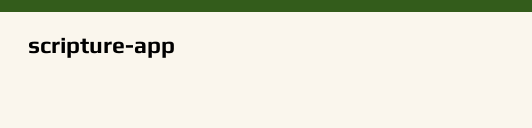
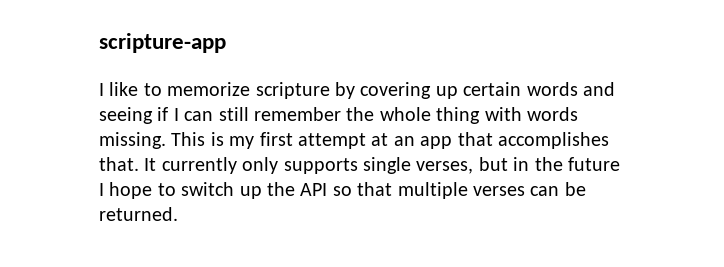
(175, 47) none -> [99,82,615,99] [99,107,578,124] [99,132,609,149] [99,157,620,174] [99,182,586,199] [99,207,178,221] // I like to memorize scripture by covering up certain words and seeing if I can still remember the whole thing with words missing. This is my first attempt at an app that accomplishes that. It currently only supports single verses, but in the future I hope to switch up the API so that multiple verses can be returned.

